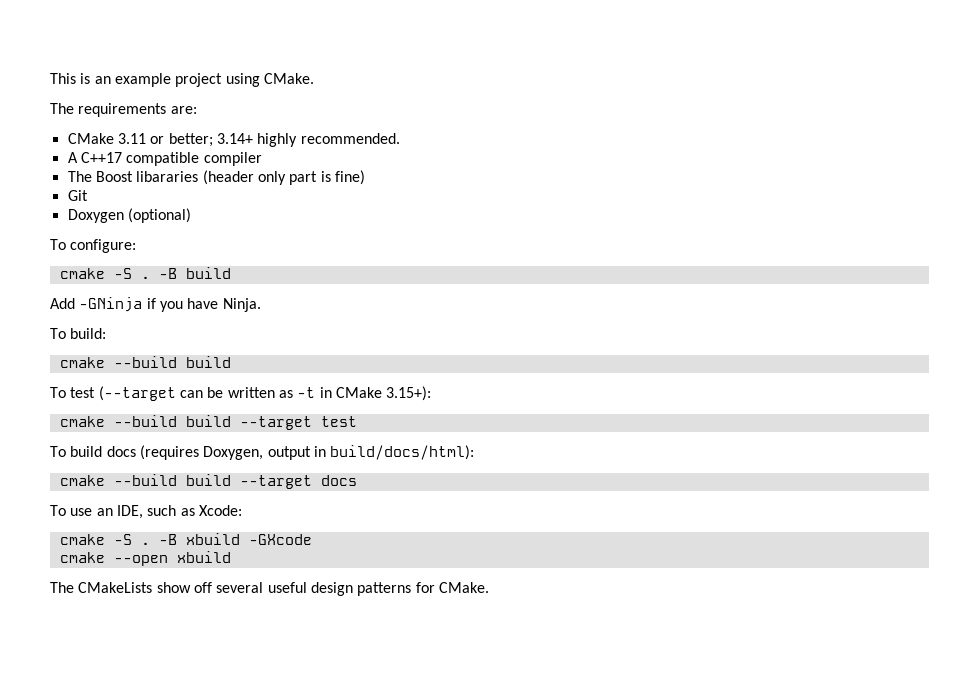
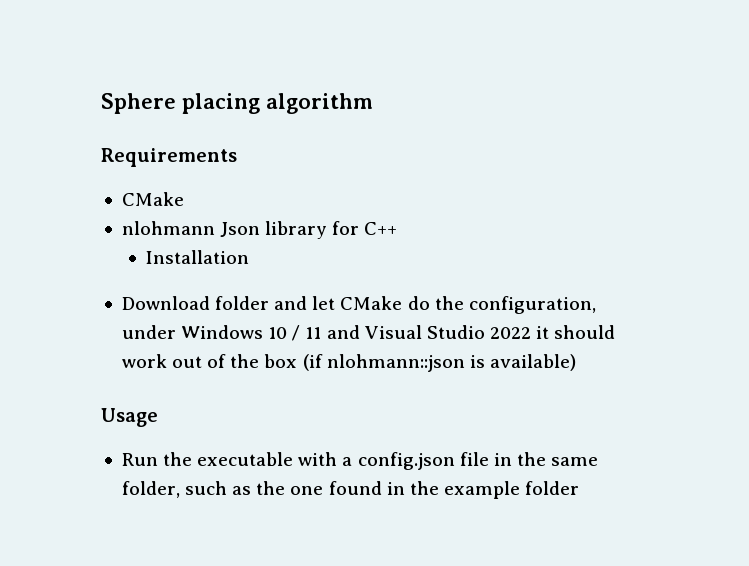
[50,73,314,87] [50,103,197,117] [67,133,400,147] [67,152,262,166] [67,170,365,185] [67,190,88,201] [67,208,191,223] [50,239,137,253] [59,267,231,279] [50,297,261,312] [50,328,107,339] [59,356,231,368] [50,386,432,401] [59,415,357,430] [50,445,475,460] [59,474,357,489] [50,505,242,519] [59,533,312,545] [59,551,231,566] [50,582,489,596] This is an example project using CMake. // The requirements are: // CMake 3.11 or better; 3.14+ highly recommended. // A C++17 compatible compiler // The Boost libararies (header only part is fine) // Git // Doxygen (optional) // To configure: // cmake -S . -B build // Add -GNinja if you have Ninja. // To build: // cmake --build build // To test (--target can be written as -t in CMake 3.15+): // cmake --build build --target test // To build docs (requires Doxygen, output in build/docs/html): // cmake --build build --target docs // To use an IDE, such as Xcode: // cmake -S . -B xbuild -GXcode // cmake --open xbuild // The CMakeLists show off several useful design patterns for CMake. -> [101,93,373,114] [101,148,237,167] [121,192,184,206] [121,221,398,239] [146,250,250,264] [121,296,596,314] [121,325,616,341] [121,354,576,372] [101,408,158,427] [121,452,599,470] [121,481,580,499] Sphere placing algorithm // Requirements // CMake // nlohmann Json library for C++ // Installation // Download folder and let CMake do the configuration, under Windows 10 / 11 and Visual Studio 2022 it should work out of the box (if nlohmann::json is available) // Usage // Run the executable with a config.json file in the same folder, such as the one found in the example folder

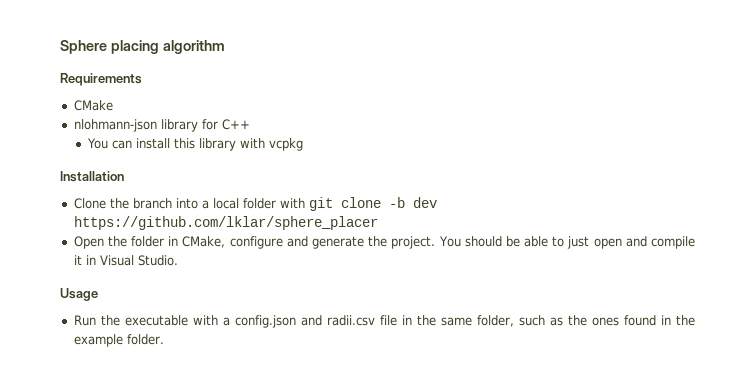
[121,221,261,237] nlohmann Json -> [73,119,157,132] nlohmann-json
[146,250,250,264] [121,296,596,314] [121,325,616,341] [121,354,576,372] Installation // Download folder and let CMake do the configuration, under Windows 10 / 11 and Visual Studio 2022 it should work out of the box (if nlohmann::json is available) -> [86,138,304,151] [60,171,124,182] [73,197,437,211] [73,216,378,230] [73,236,695,249] [73,255,178,266] You can install this library with vcpkg // Installation // Clone the branch into a local folder with git clone -b dev https://github.com/lklar/sphere_placer // Open the folder in CMake, configure and generate the project. You should be able to just open and compile it in Visual Studio.
(455, 461) none -> [300,315,375,326] and radii.csv
[290,486,324,495] one -> [591,317,619,326] ones
[525,481,580,495] folder -> [126,334,164,345] folder.

